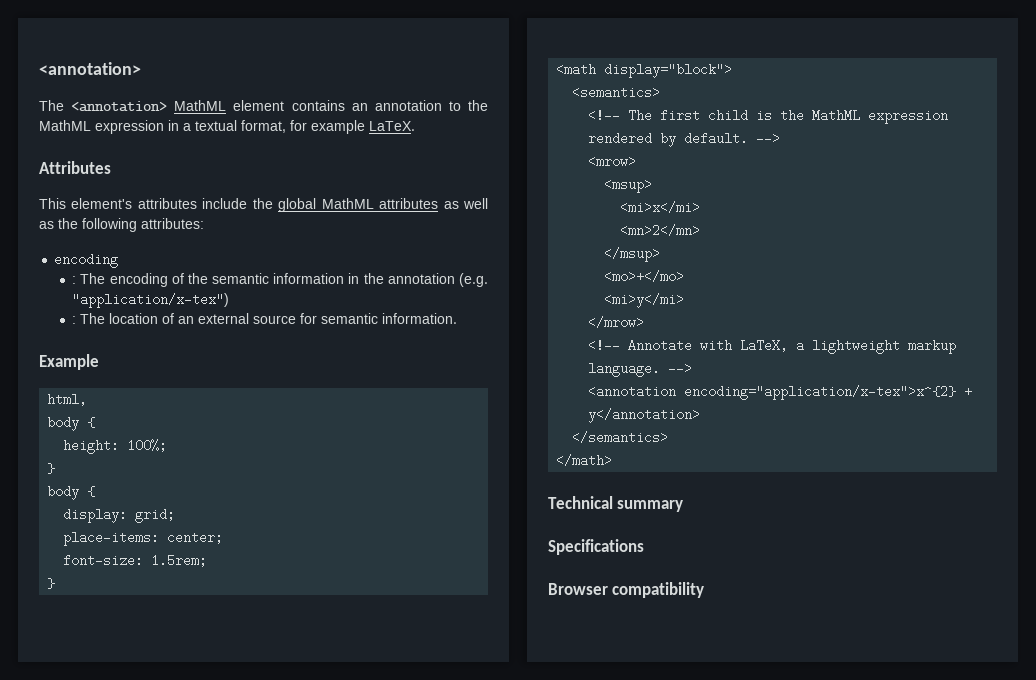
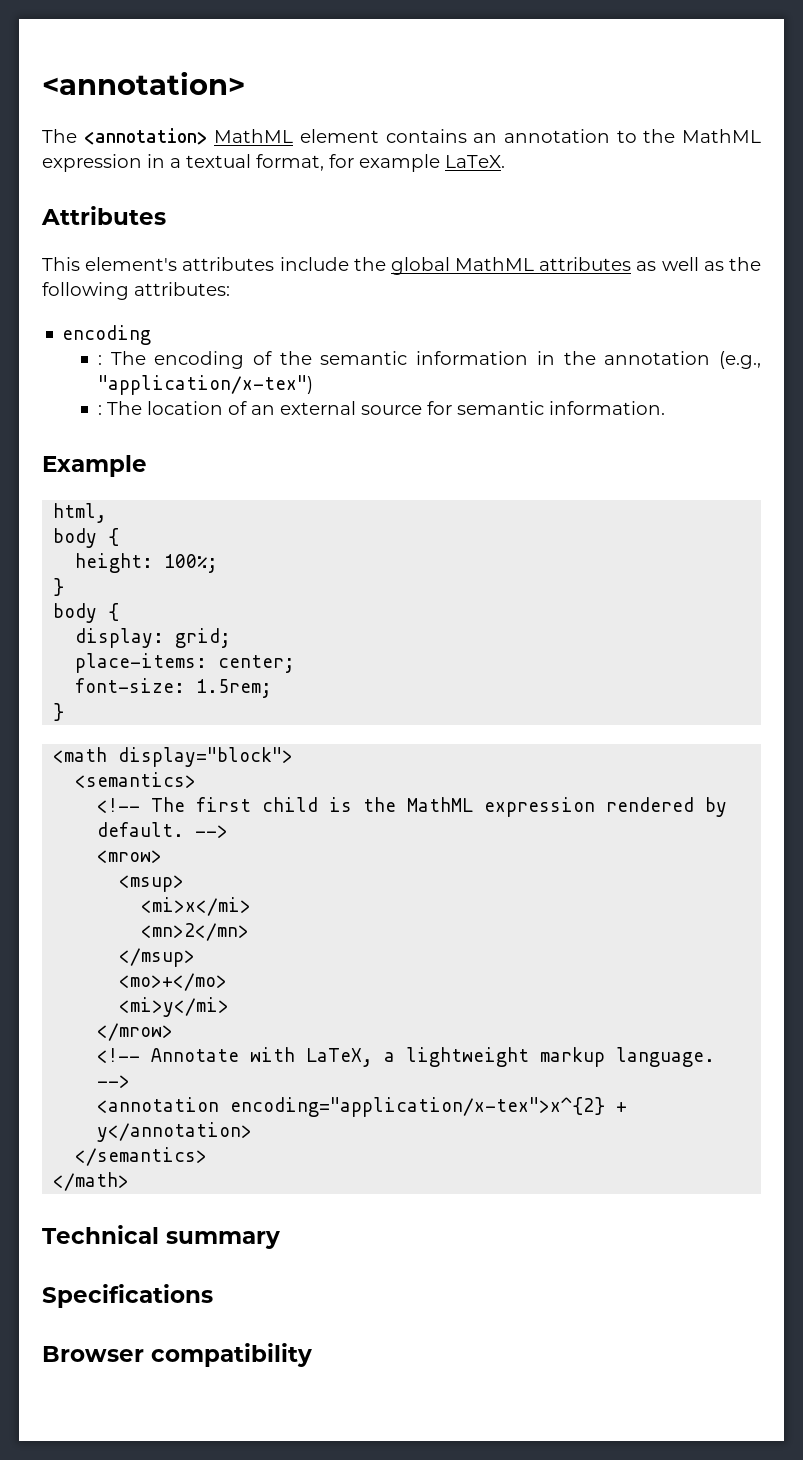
[458,273,488,287] (e.g. -> [719,351,761,369] (e.g.,

